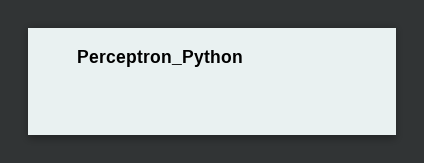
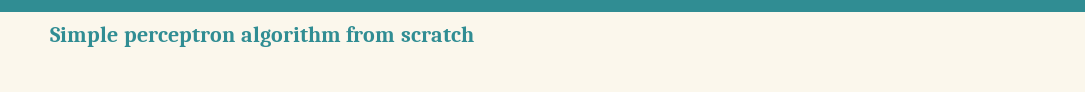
[77,50,243,67] Perceptron_Python -> [50,26,475,47] Simple perceptron algorithm from scratch

